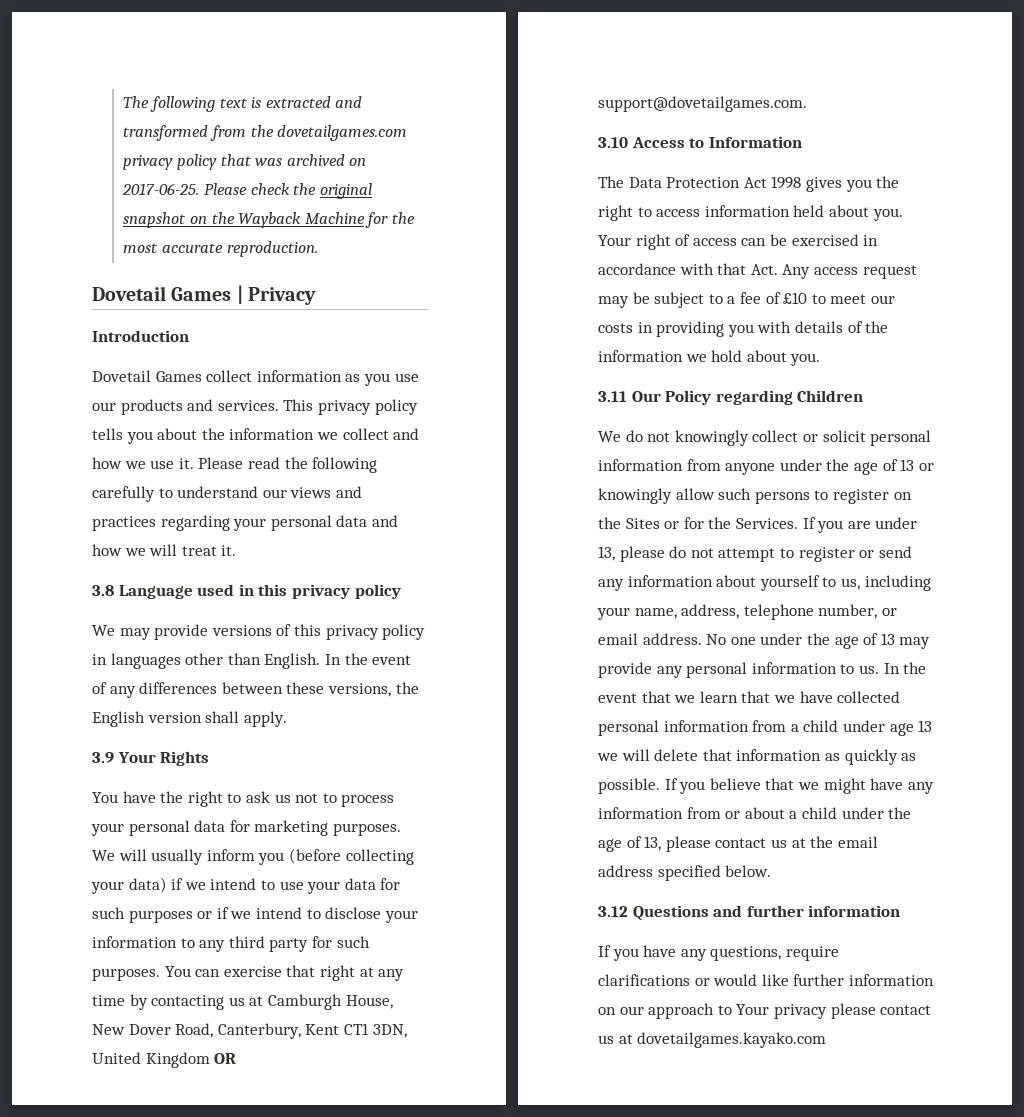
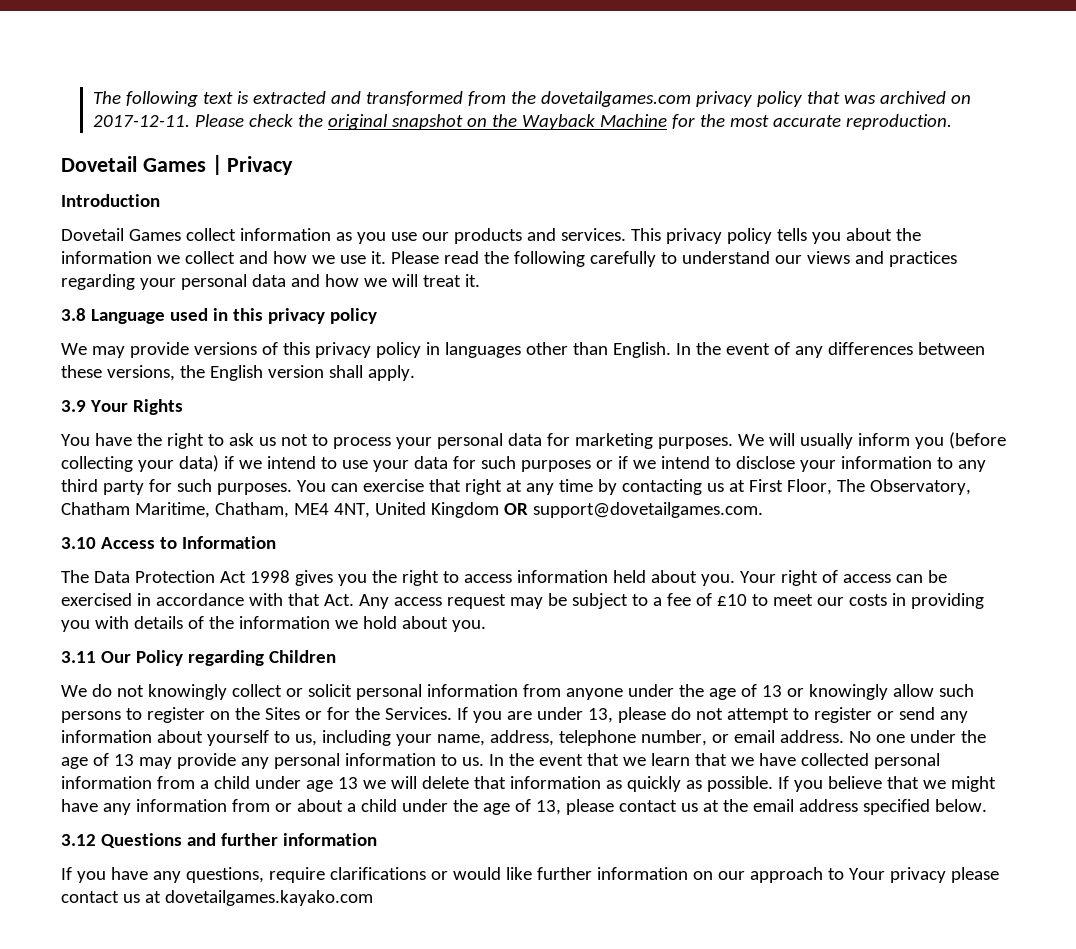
[122,183,200,195] 2017-06-25. -> [92,115,190,127] 2017-12-11.
[267,994,393,1010] [92,1023,407,1039] Camburgh House, New Dover Road, Canterbury, Kent CT1 3DN, -> [748,479,971,495] [61,502,370,518] First Floor, The Observatory, Chatham Maritime, Chatham, ME4 4NT,

